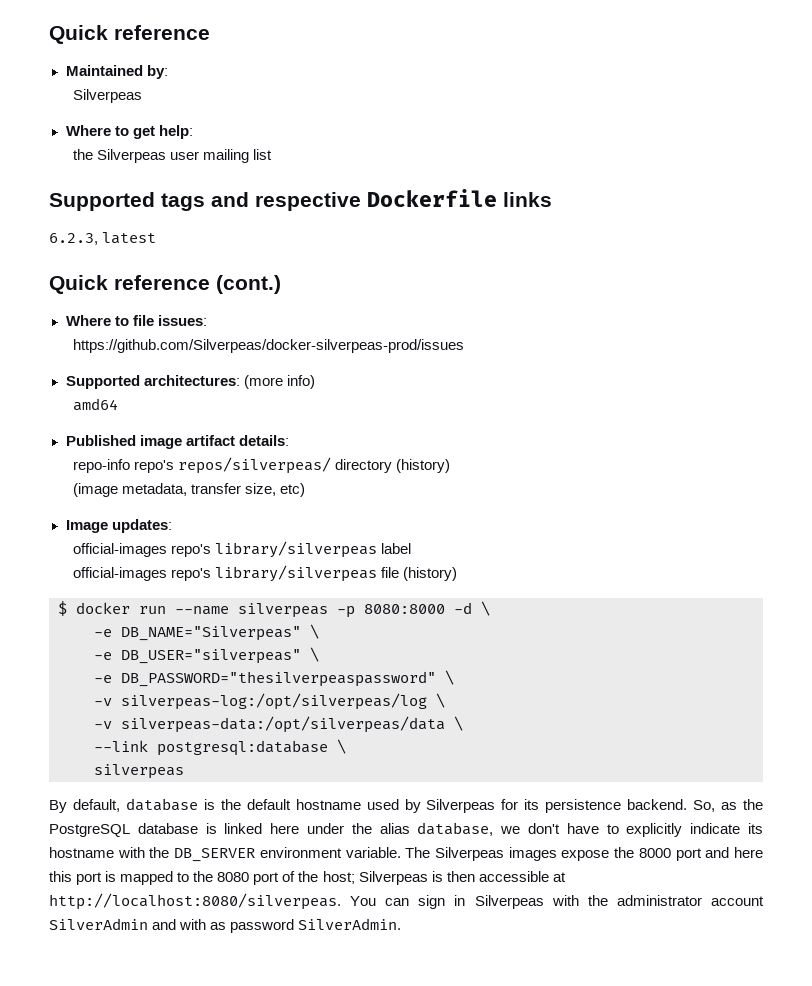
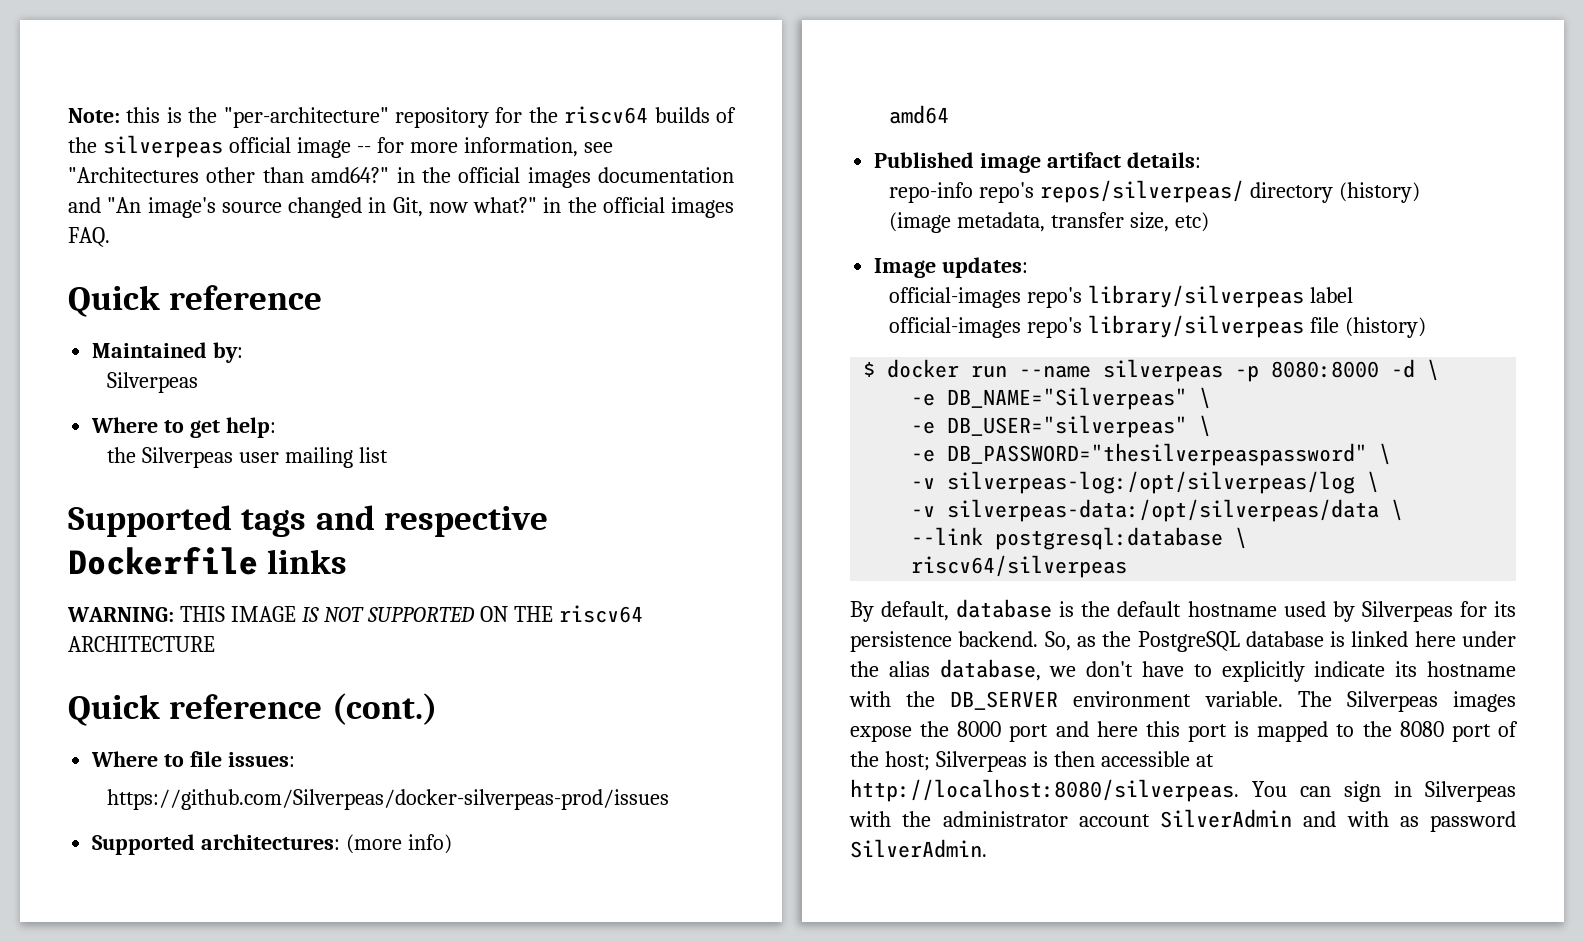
(49, 34) none -> [68,106,736,128] [68,135,613,158] [68,167,734,188] [68,197,734,218] [68,227,110,247] Note: this is the "per-architecture" repository for the riscv64 builds of the silverpeas official image -- for more information, see "Architectures other than amd64?" in the official images documentation and "An image's source changed in Git, now what?" in the official images FAQ. //
[49,232,157,245] 6.2.3, latest -> [67,605,643,623] [68,636,215,652] WARNING: THIS IMAGE IS NOT SUPPORTED ON THE riscv64 ARCHITECTURE
[94,764,184,779] silverpeas -> [911,555,1128,578] riscv64/silverpeas

